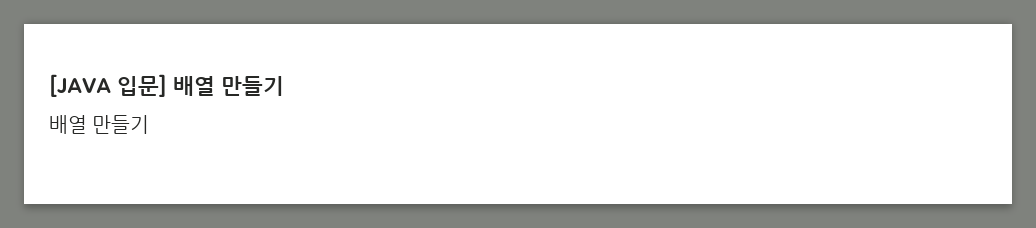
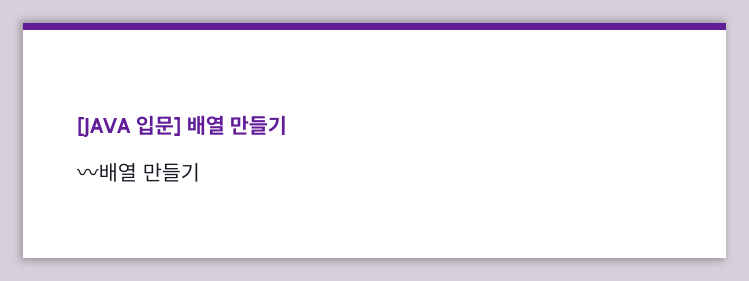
(284, 86) none -> [77,168,99,180] 〰

